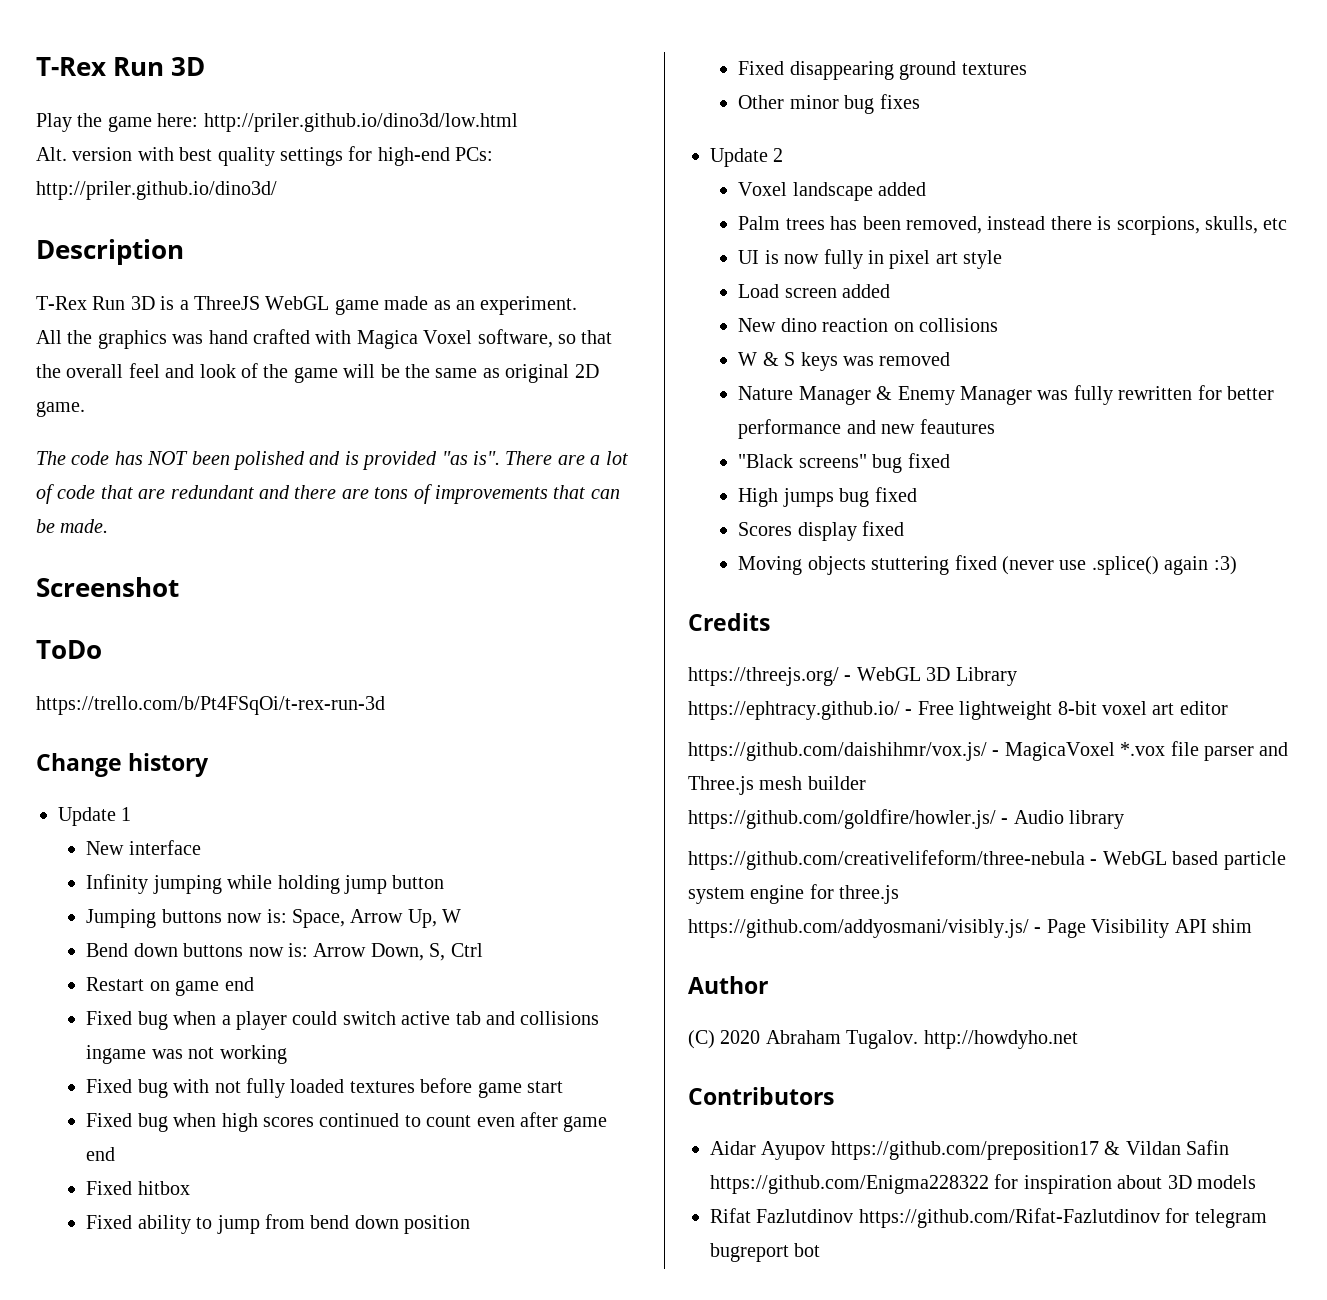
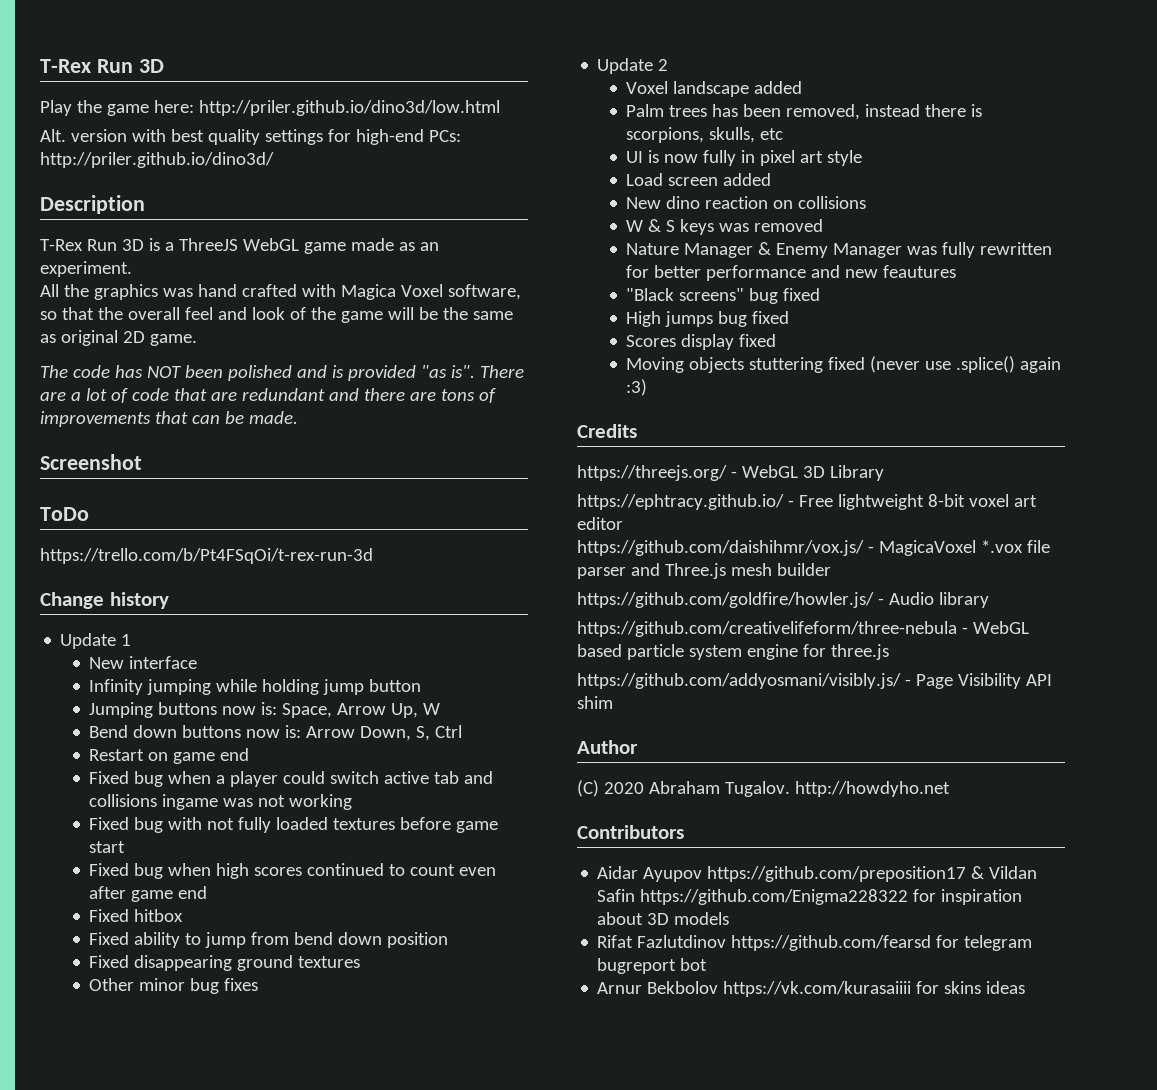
[858,1208,1160,1228] https://github.com/Rifat-Fazlutdinov -> [731,935,932,951] https://github.com/fearsd
(821, 1250) none -> [597,981,1026,997] // Arnur Bekbolov https://vk.com/kurasaiiii for skins ideas

